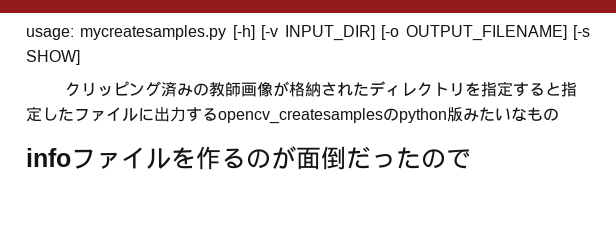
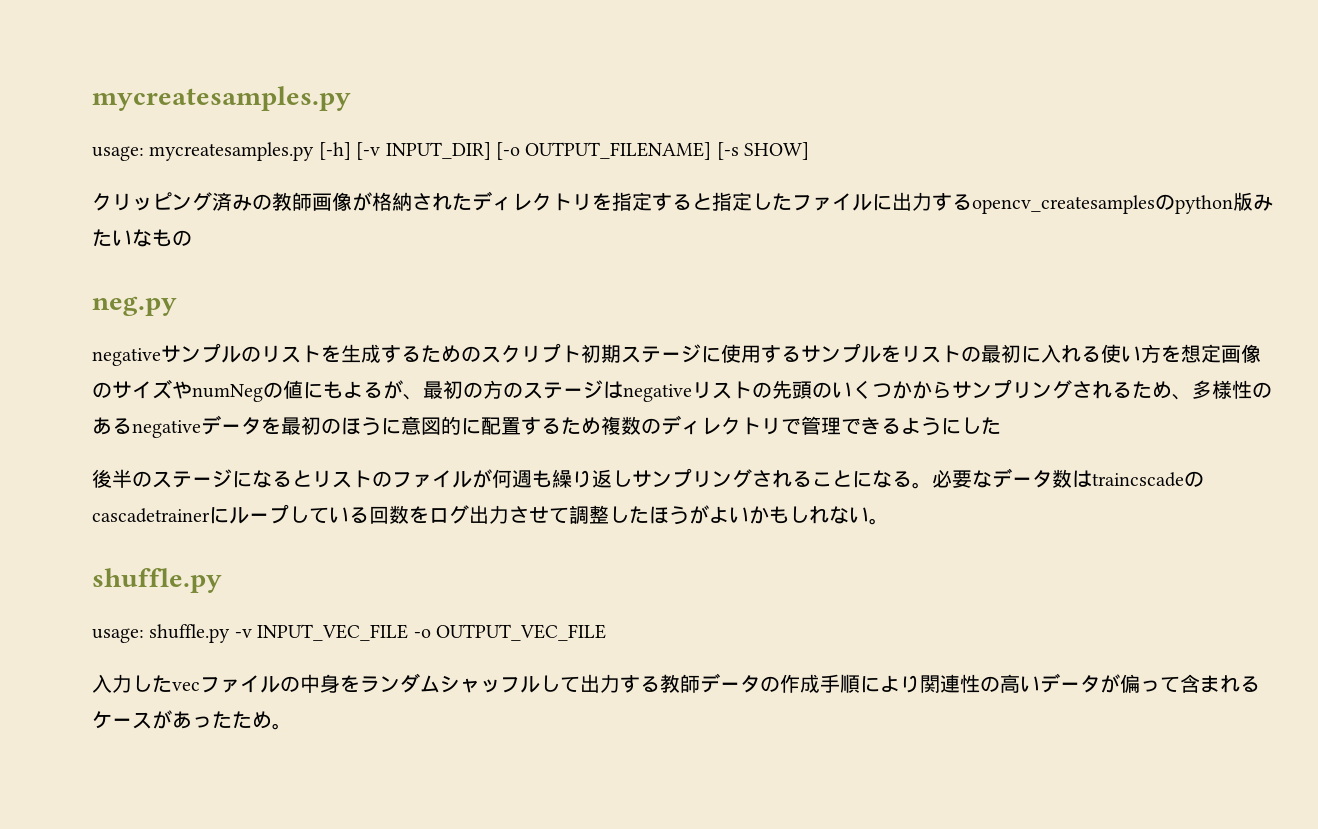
(26, 34) none -> [92,86,351,111] mycreatesamples.py //
[26,146,471,170] infoファイルを作るのが面倒だったので -> [92,296,177,316] [92,343,1261,366] [92,379,1272,402] [92,415,1001,438] [92,468,1204,489] [92,504,889,525] [92,568,222,593] [92,624,606,643] [92,673,1260,693] [92,710,292,730] neg.py // negativeサンプルのリストを生成するためのスクリプト初期ステージに使用するサンプルをリストの最初に入れる使い方を想定画像のサイズやnumNegの値にもよるが、最初の方のステージはnegativeリストの先頭のいくつかからサンプリングされるため、多様性のあるnegativeデータを最初のほうに意図的に配置するため複数のディレクトリで管理できるようにした // 後半のステージになるとリストのファイルが何週も繰り返しサンプリングされることになる。必要なデータ数はtraincscadeのcascadetrainerにループしている回数をログ出力させて調整したほうがよいかもしれない。 // shuffle.py // usage: shuffle.py -v INPUT_VEC_FILE -o OUTPUT_VEC_FILE // 入力したvecファイルの中身をランダムシャッフルして出力する教師データの作成手順により関連性の高いデータが偏って含まれるケースがあったため。

